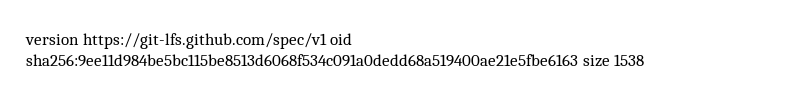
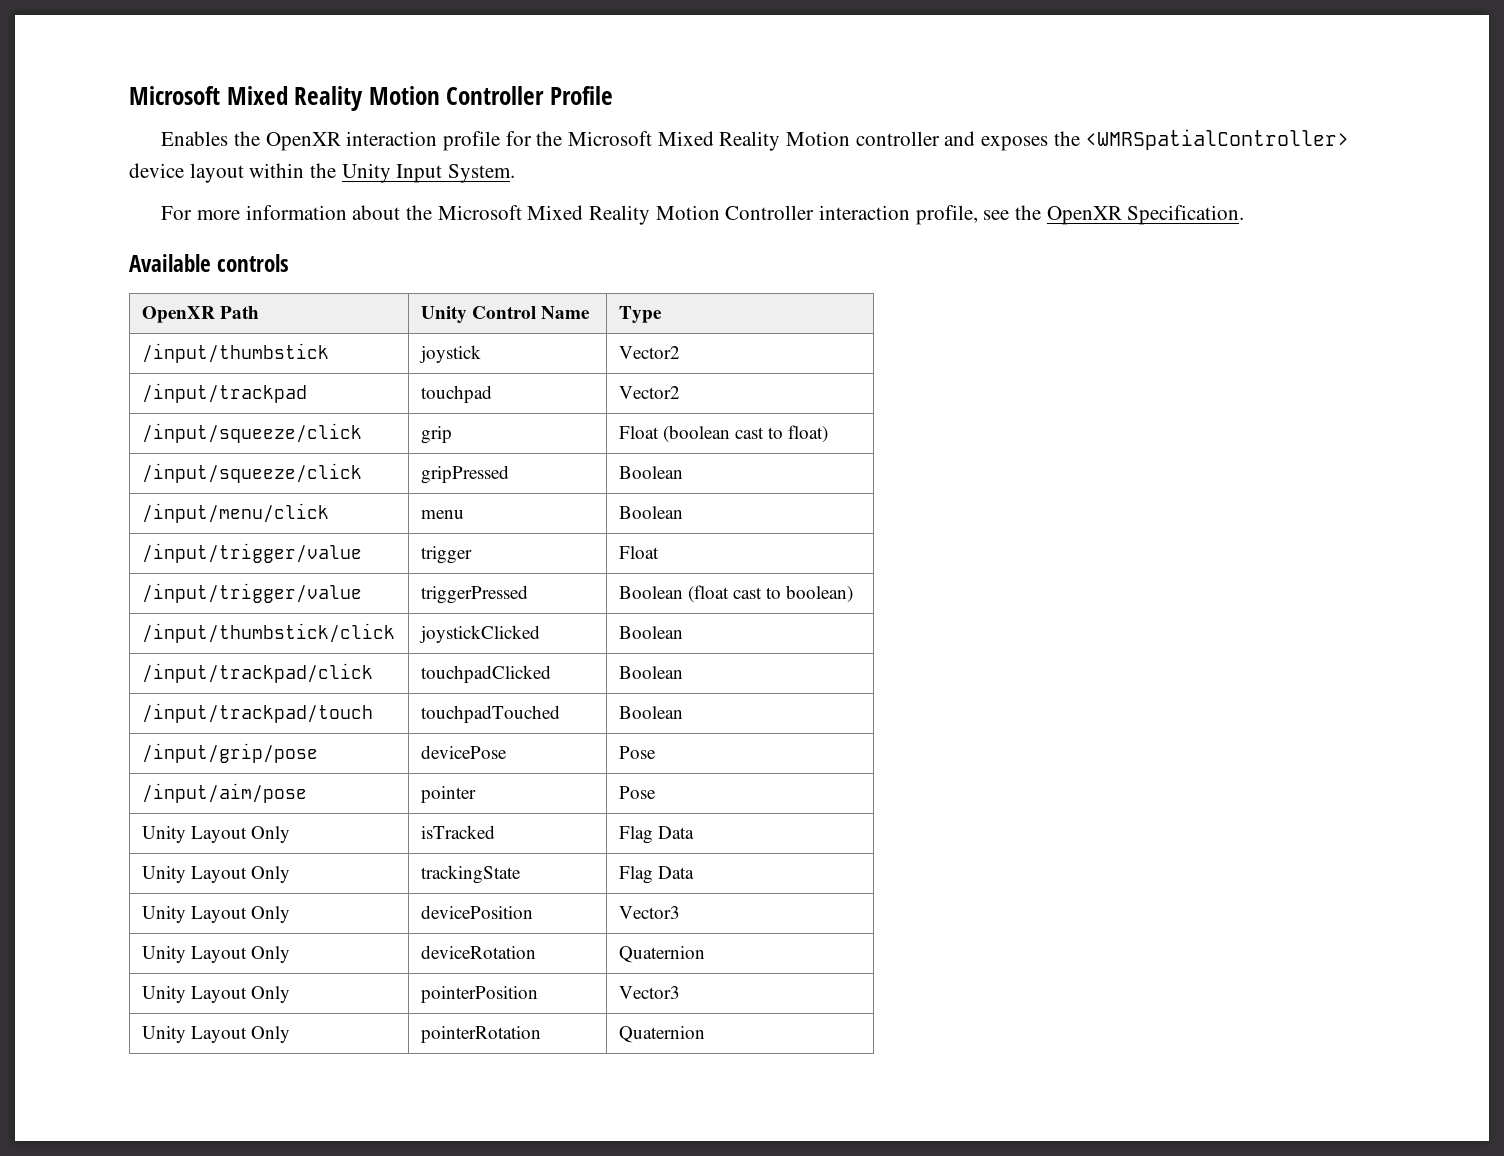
[25,33,353,49] [26,54,645,67] version https://git-lfs.github.com/spec/v1 oid sha256:9ee11d984be5bc115be8513d6068f534c091a0dedd68a519400ae21e5fbe6163 size 1538 -> [129,86,614,111] [161,129,1350,151] [129,163,516,183] [161,205,1245,225] [129,254,290,272] [141,306,259,323] [420,306,590,323] [618,306,662,323] [141,343,329,363] [418,345,481,363] [618,346,680,359] [141,383,307,403] [420,385,492,403] [618,386,680,399] [141,423,362,443] [420,426,452,444] [618,425,829,443] [141,463,362,483] [420,465,509,484] [618,466,683,479] [141,503,329,523] [420,510,464,519] [618,506,683,519] [141,543,362,563] [420,546,472,564] [618,546,659,559] [141,583,362,603] [420,585,528,604] [618,585,854,603] [141,623,395,643] [418,625,540,643] [618,626,683,639] [141,663,373,683] [420,665,551,683] [618,666,683,679] [141,703,373,723] [420,705,560,723] [618,706,683,719] [141,743,318,763] [420,745,507,759] [618,746,656,759] [141,783,307,803] [420,786,476,803] [618,786,656,799] [141,826,290,843] [420,825,495,839] [618,826,694,844] [141,866,290,883] [420,865,521,884] [618,866,694,884] [141,906,290,923] [420,905,533,919] [618,906,680,919] [141,946,290,963] [420,945,536,959] [618,946,705,963] [141,986,290,1003] [420,986,538,1003] [618,986,680,999] [141,1026,290,1043] [420,1026,541,1043] [618,1026,705,1043] Microsoft Mixed Reality Motion Controller Profile // Enables the OpenXR interaction profile for the Microsoft Mixed Reality Motion controller and exposes the <WMRSpatialController> device layout within the Unity Input System. // For more information about the Microsoft Mixed Reality Motion Controller interaction profile, see the OpenXR Specification. // Available controls // OpenXR Path | Unity Control Name | Type // /input/thumbstick | joystick | Vector2 // /input/trackpad | touchpad | Vector2 // /input/squeeze/click | grip | Float (boolean cast to float) // /input/squeeze/click | gripPressed | Boolean // /input/menu/click | menu | Boolean // /input/trigger/value | trigger | Float // /input/trigger/value | triggerPressed | Boolean (float cast to boolean) // /input/thumbstick/click | joystickClicked | Boolean // /input/trackpad/click | touchpadClicked | Boolean // /input/trackpad/touch | touchpadTouched | Boolean // /input/grip/pose | devicePose | Pose // /input/aim/pose | pointer | Pose // Unity Layout Only | isTracked | Flag Data // Unity Layout Only | trackingState | Flag Data // Unity Layout Only | devicePosition | Vector3 // Unity Layout Only | deviceRotation | Quaternion // Unity Layout Only | pointerPosition | Vector3 // Unity Layout Only | pointerRotation | Quaternion

